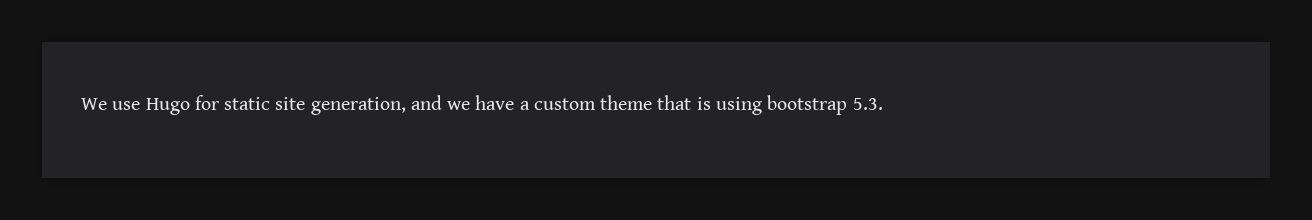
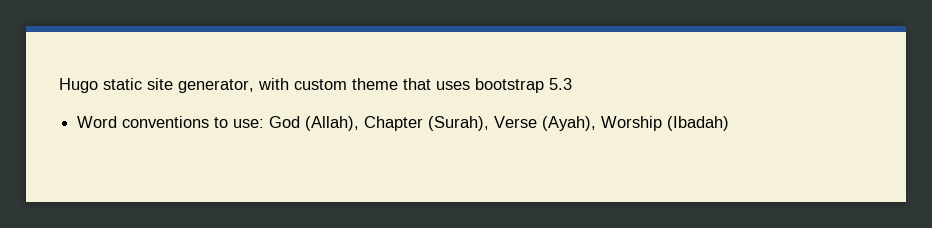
[81,95,883,115] We use Hugo for static site generation, and we have a custom theme that is using bootstrap 5.3. -> [59,78,572,93] [77,116,730,131] Hugo static site generator, with custom theme that uses bootstrap 5.3 // Word conventions to use: God (Allah), Chapter (Surah), Verse (Ayah), Worship (Ibadah)

